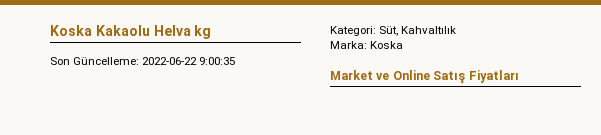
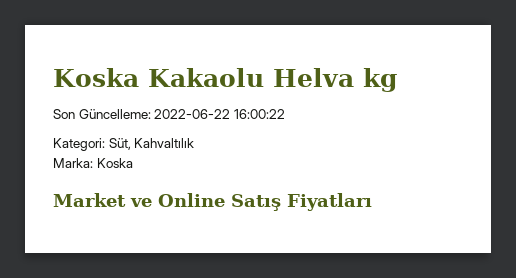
[199,57,236,65] 9:00:35 -> [233,109,285,119] 16:00:22

